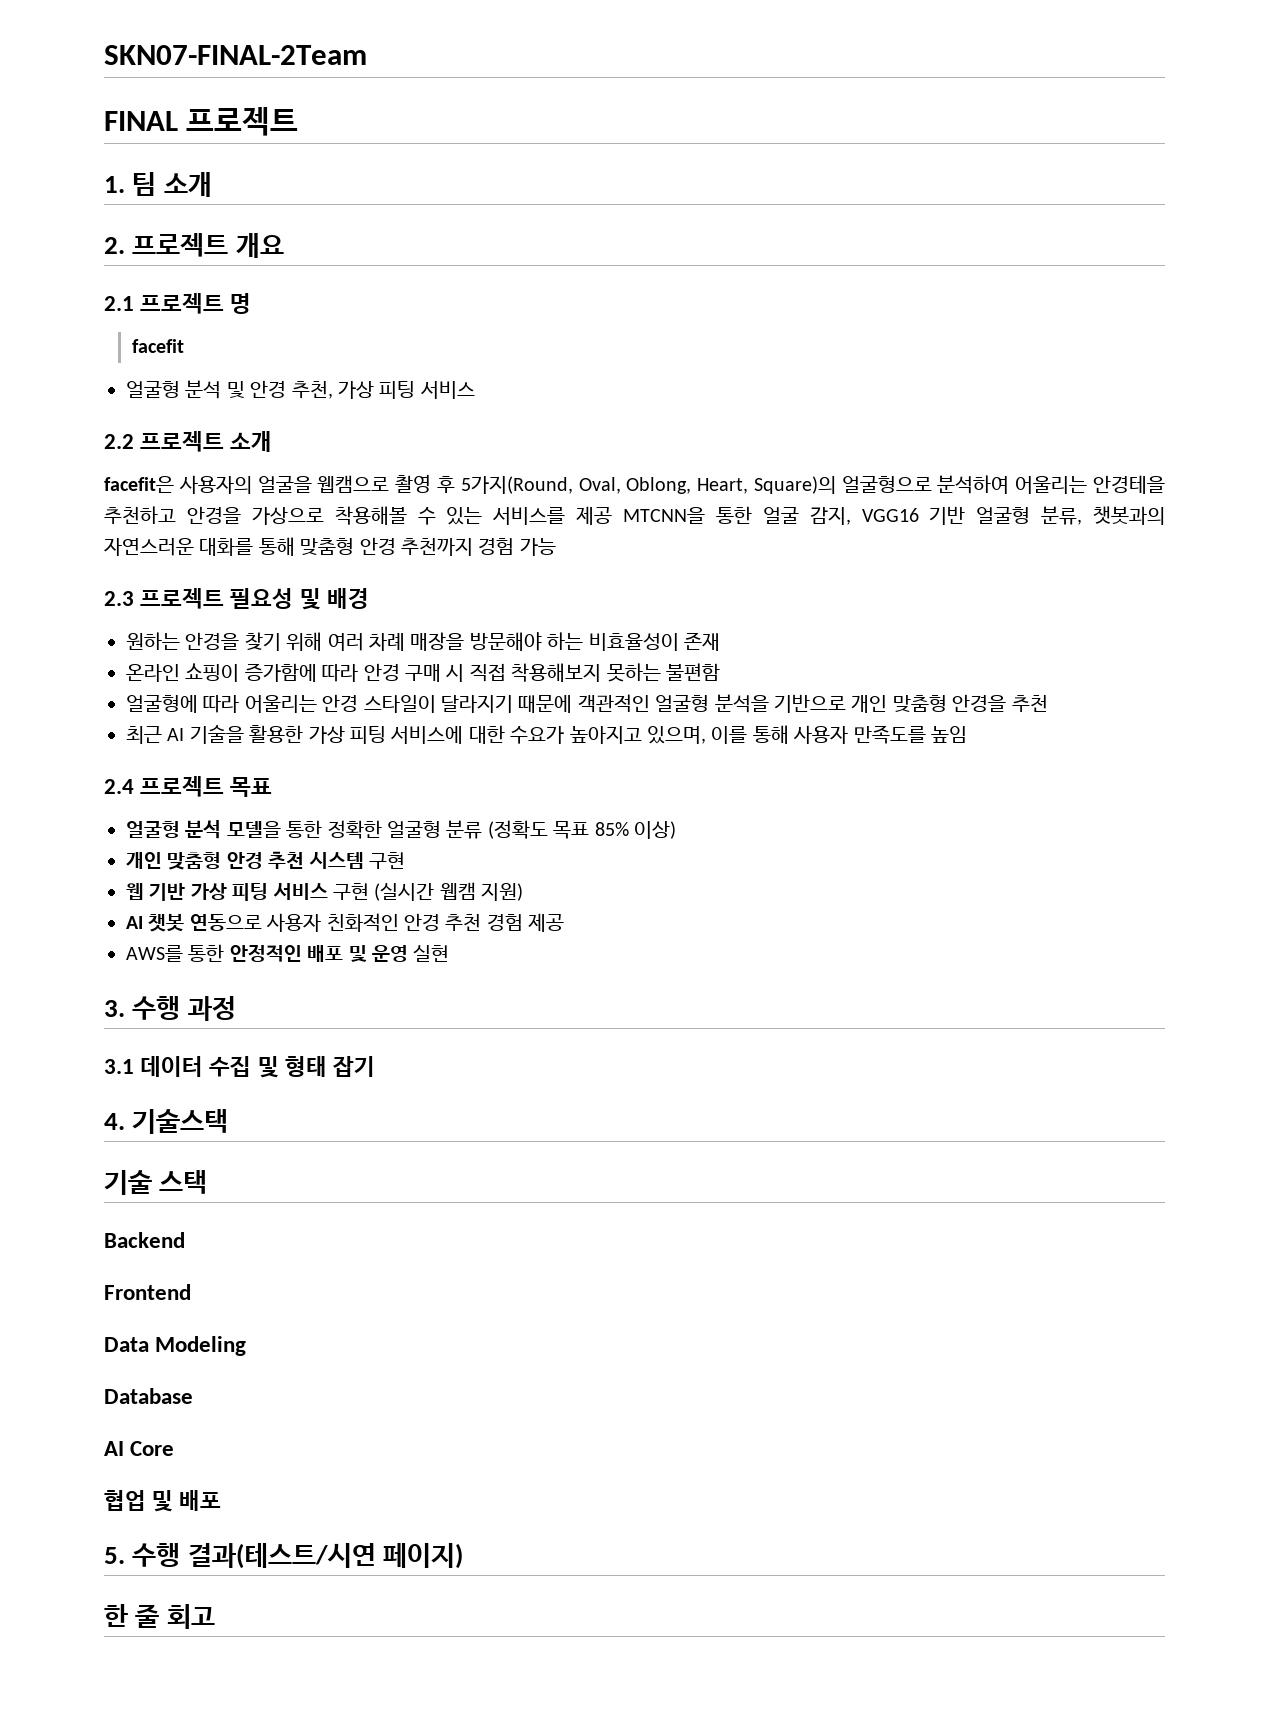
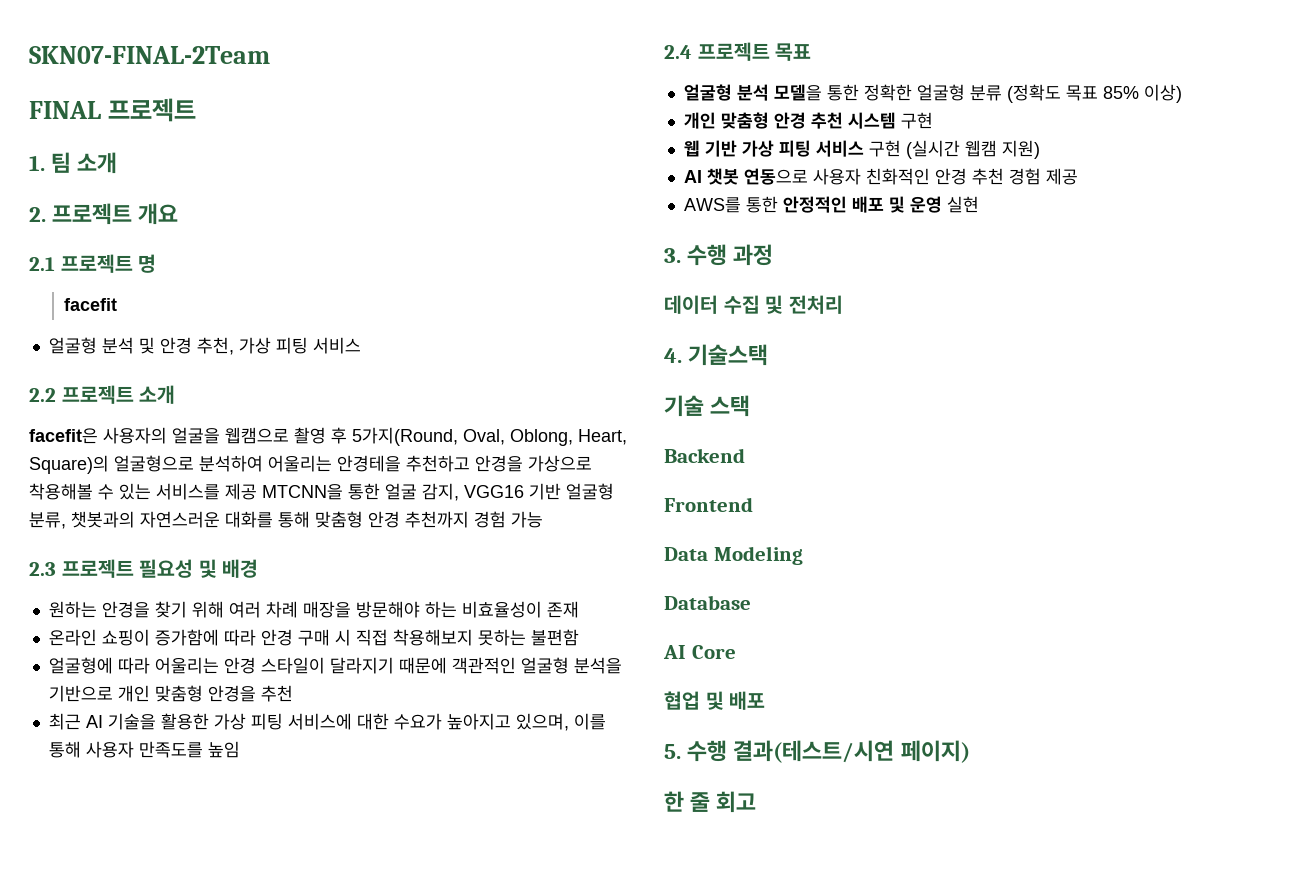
[104,1059,134,1074] 3.1 -> (774, 255) none
[284,1056,376,1077] 형태 잡기 -> [788,295,843,314] 전처리

